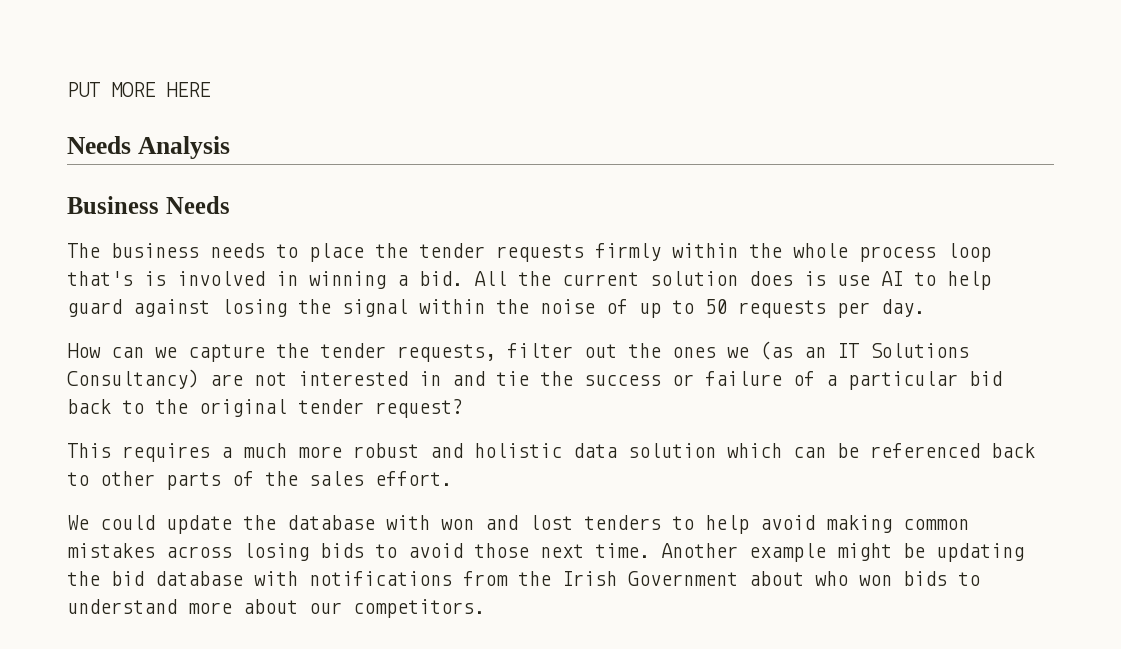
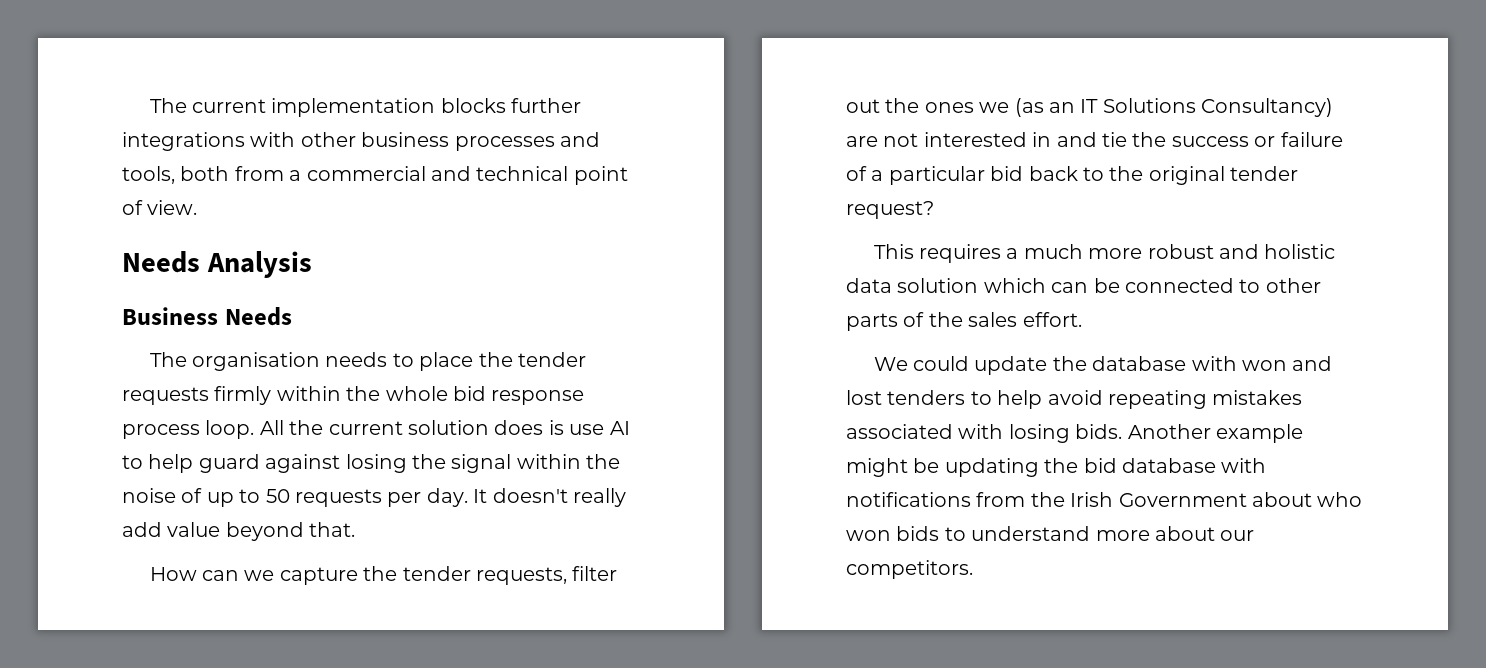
[67,82,210,97] PUT MORE HERE -> [149,98,582,117] [122,132,600,151] [122,166,628,185] [122,200,198,215] The current implementation blocks further integrations with other business processes and tools, both from a commercial and technical point of view.
[111,243,199,258] business -> [191,352,320,371] organisation
[859,243,991,262] [67,271,463,289] process loop that's is involved in winning a bid. -> [453,386,585,405] [122,420,255,439] bid response process loop.
(925, 308) none -> [473,488,626,507] [122,522,356,541] It doesn't really add value beyond that.
[870,443,1035,458] referenced back -> [1125,278,1234,293] connected
[826,515,969,533] [67,543,650,561] making common mistakes across losing bids to avoid those next time. -> [1108,390,1303,409] [846,424,1123,443] repeating mistakes associated with losing bids.

